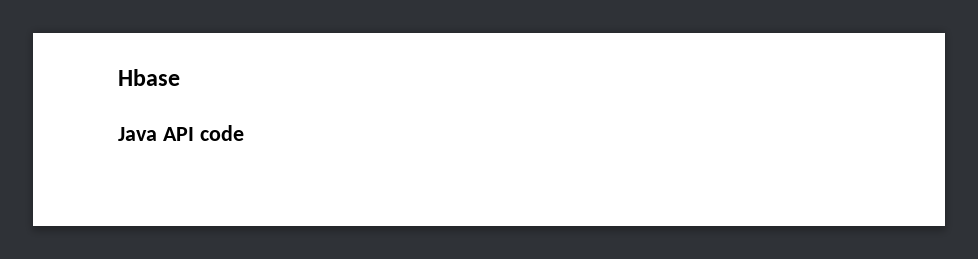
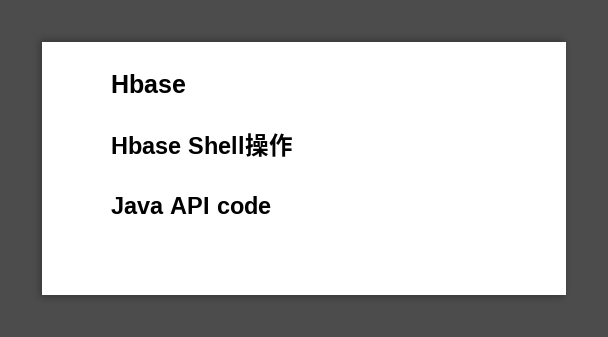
[118,69,180,86] Hbase -> [111,74,186,93] [111,133,293,157] Hbase // Hbase Shell操作

